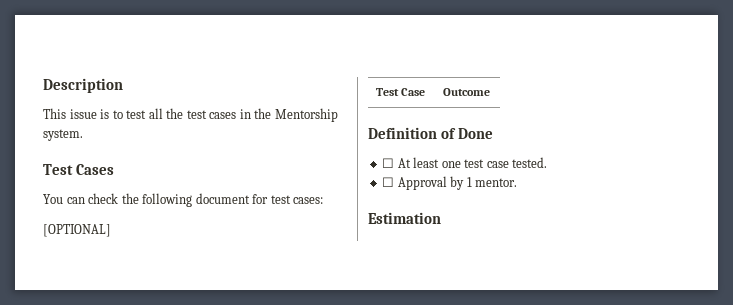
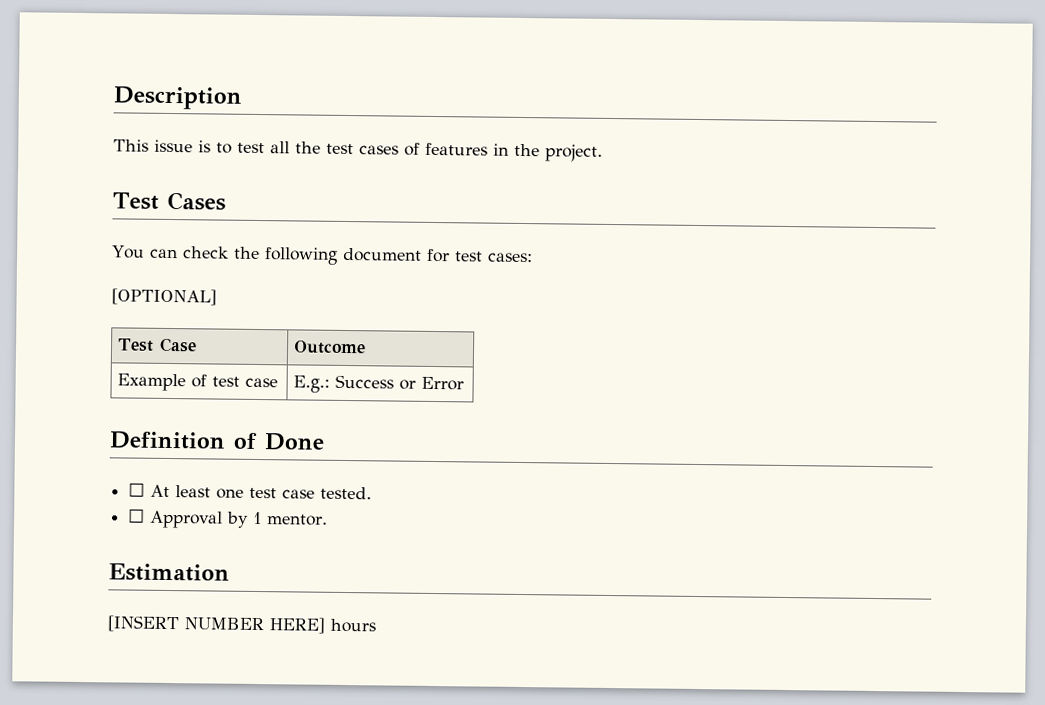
[239,108,338,122] [43,129,83,141] in the Mentorship system. -> [404,142,603,162] of features in the project.
(491, 92) none -> [117,373,279,392] [293,374,465,393] // Example of test case | E.g.: Success or Error
(441, 218) none -> [107,615,376,634] // [INSERT NUMBER HERE] hours

